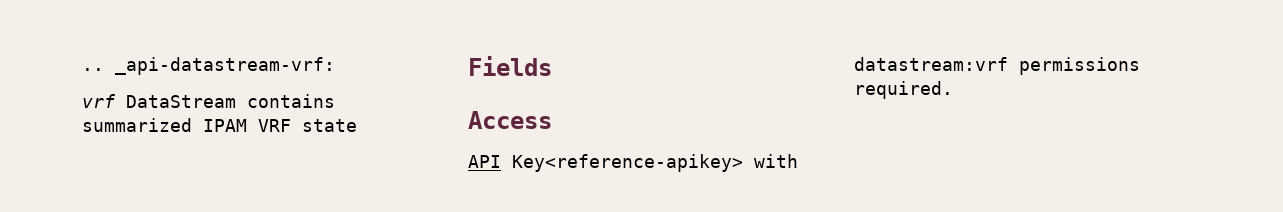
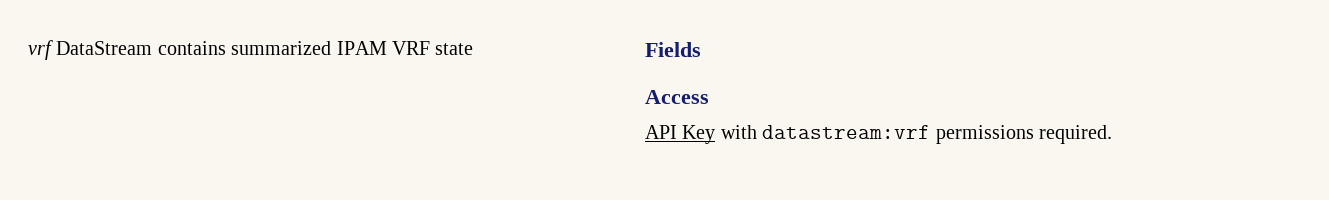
[82,57,335,75] .. _api-datastream-vrf: // -> (28, 50) none
[512,154,743,172] Key<reference-apikey> -> [682,125,716,144] Key

